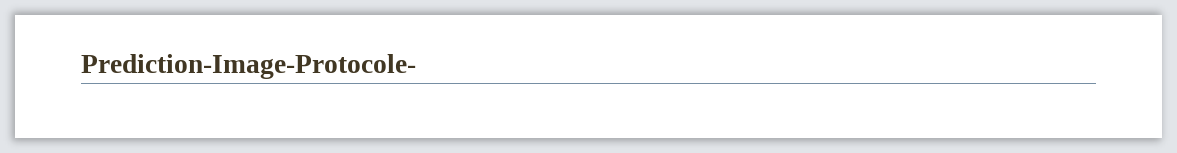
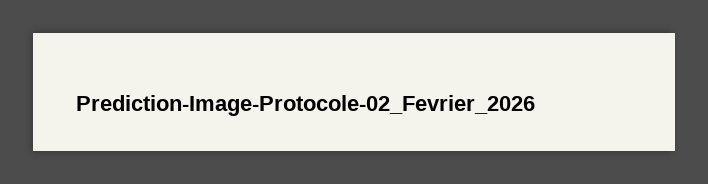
[81,54,416,79] Prediction-Image-Protocole- -> [76,95,535,116] Prediction-Image-Protocole-02_Fevrier_2026

